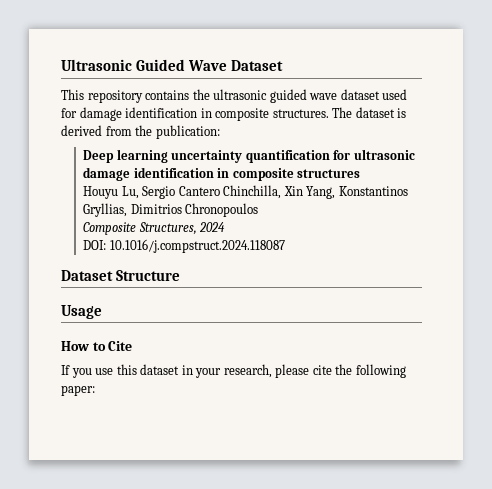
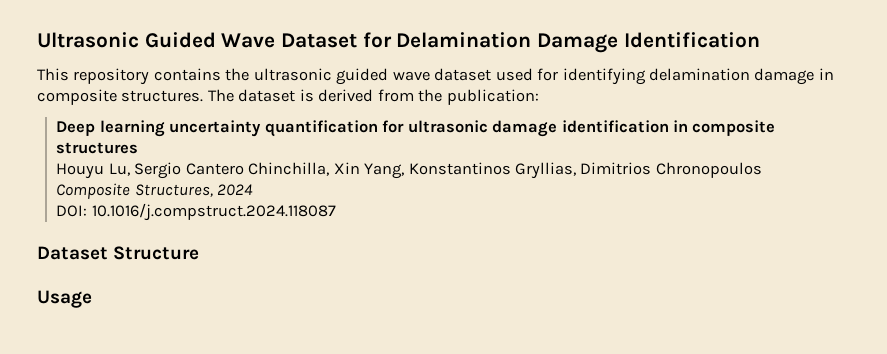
(284, 65) none -> [362,32,760,53] for Delamination Damage Identification
[79,107,198,121] damage identification -> [562,68,815,85] identifying delamination damage
[61,341,133,351] [61,364,406,378] [61,385,95,396] // How to Cite // If you use this dataset in your research, please cite the following paper: -> (92, 299) none

